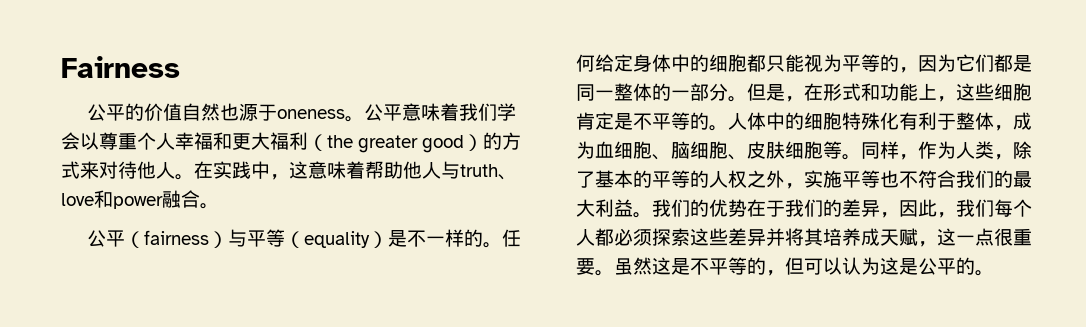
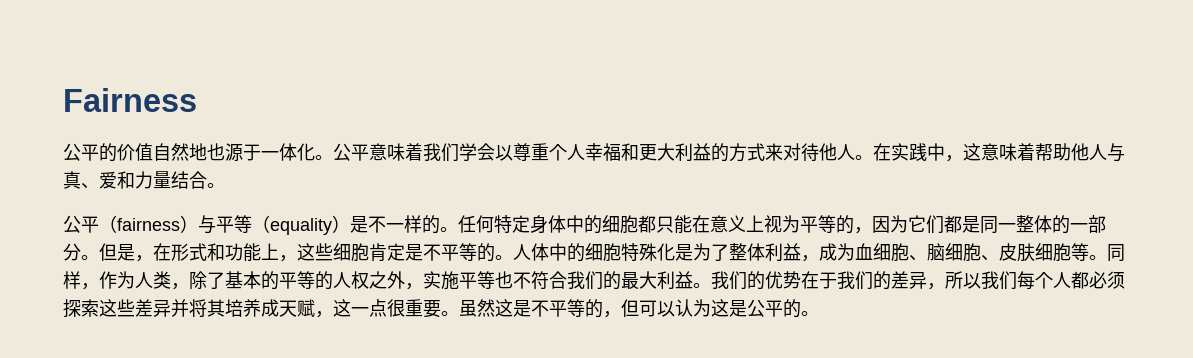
[220,103,346,121] 也源于oneness -> [189,143,315,162] 地也源于一体化
[270,132,484,153] 福利（the greater good） -> [675,143,711,161] 利益
[460,164,517,180] [61,190,181,209] truth、love和power融 -> [63,171,189,189] 真、爱和力量结
[595,54,614,72] 给 -> [494,215,512,233] 特
(804, 63) none -> [692,215,764,233] 在意义上
[899,112,994,130] 有利于整体 -> [675,243,801,261] 是为了整体利益
[899,199,956,218] 因此， -> [945,271,981,289] 所以

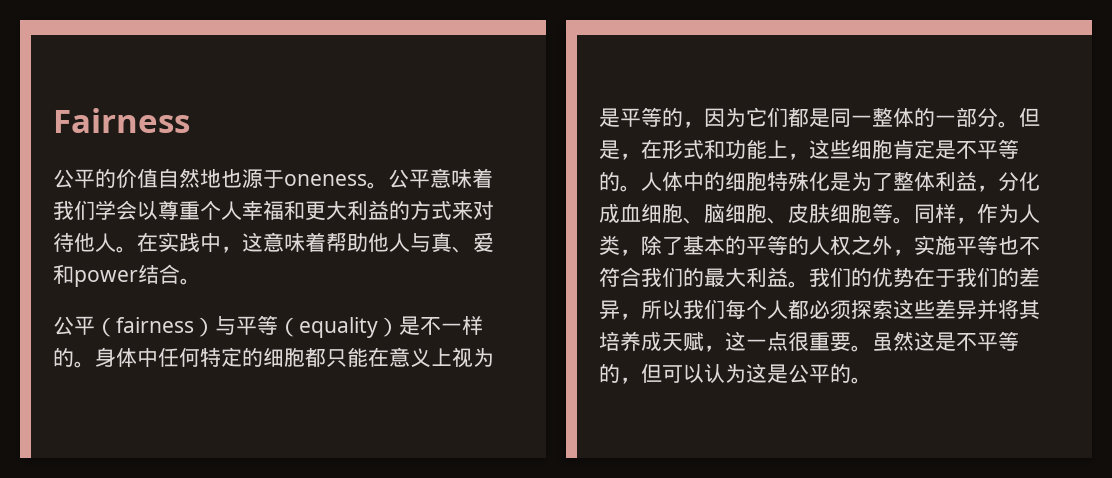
[261,143,315,161] 一体化 -> [284,174,367,186] oneness
[135,171,171,189] 力量 -> [74,270,138,287] power
(458, 229) none -> [95,347,158,368] 身体中
[530,215,584,234] 身体中 -> (242, 357) none
(800, 224) none -> [599,108,620,127] 是
[819,243,855,261] 成为 -> [998,172,1040,191] [599,204,620,223] 分化成

